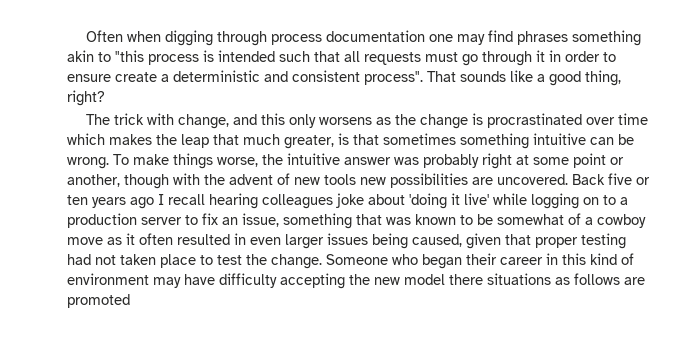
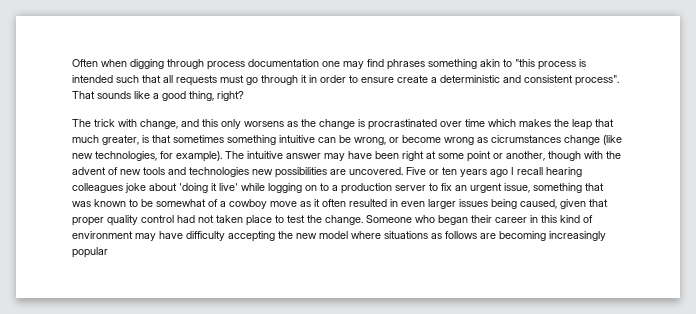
[67,153,479,169] wrong. To make things worse, the intuitive answer was probably -> [354,135,622,145] [72,151,399,162] wrong, or become wrong as cicrumstances change (like new technologies, for example). The intuitive answer may have been
(356, 179) none -> [168,167,249,177] and technologies
[572,173,632,185] Back five -> [406,167,426,175] Five
(238, 221) none -> [470,183,502,193] urgent
[581,233,626,249] testing -> [107,215,174,226] quality control
[449,274,483,285] there -> [351,231,381,239] where
[67,294,130,308] promoted -> [499,231,606,241] [72,247,108,258] becoming increasingly popular

